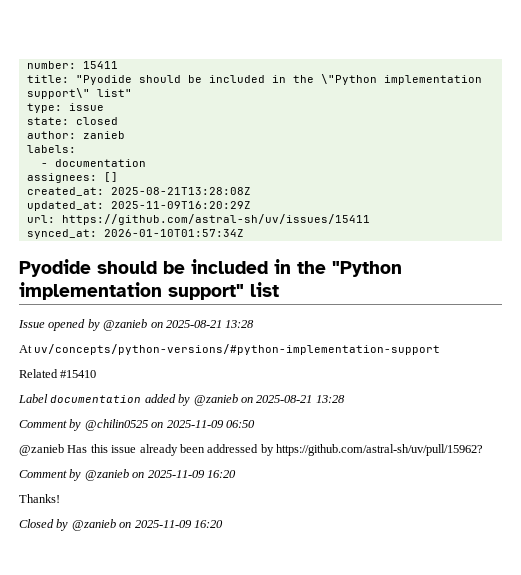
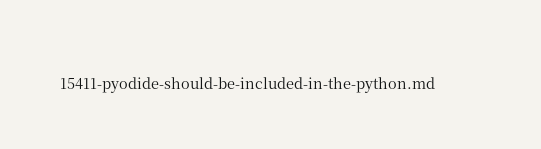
[26,61,118,69] [26,74,482,85] [26,88,132,99] [26,103,104,113] [26,117,118,125] [26,131,125,139] [26,145,76,153] [40,159,146,167] [26,172,118,183] [26,187,251,196] [26,201,251,211] [26,214,370,225] [26,229,244,239] [19,259,402,277] [19,282,279,300] [18,319,255,331] [19,344,441,355] [19,369,97,378] [18,394,345,406] [19,419,255,431] [19,444,483,456] [19,469,236,481] [19,494,60,503] [19,519,223,531] number: 15411 // title: "Pyodide should be included in the \"Python implementation support\" list" // type: issue // state: closed // author: zanieb // labels: // - documentation // assignees: [] // created_at: 2025-08-21T13:28:08Z // updated_at: 2025-11-09T16:20:29Z // url: https://github.com/astral-sh/uv/issues/15411 // synced_at: 2026-01-10T01:57:34Z // Pyodide should be included in the "Python implementation support" list // Issue opened by @zanieb on 2025-08-21 13:28 // At uv/concepts/python-versions/#python-implementation-support // Related #15410 // Label documentation added by @zanieb on 2025-08-21 13:28 // Comment by @chilin0525 on 2025-11-09 06:50 // @zanieb Has this issue already been addressed by https://github.com/astral-sh/uv/pull/15962? // Comment by @zanieb on 2025-11-09 16:20 // Thanks! // Closed by @zanieb on 2025-11-09 16:20 -> [60,77,435,93] 15411-pyodide-should-be-included-in-the-python.md

